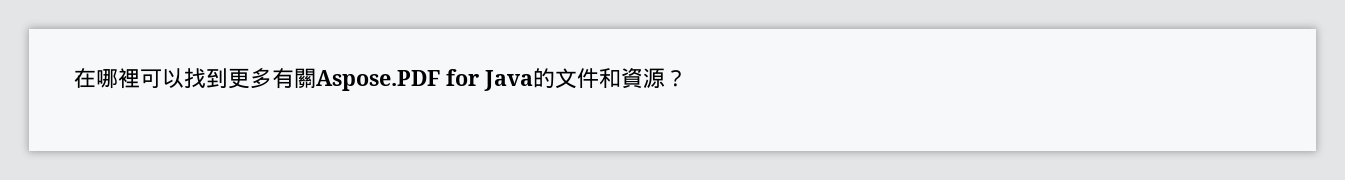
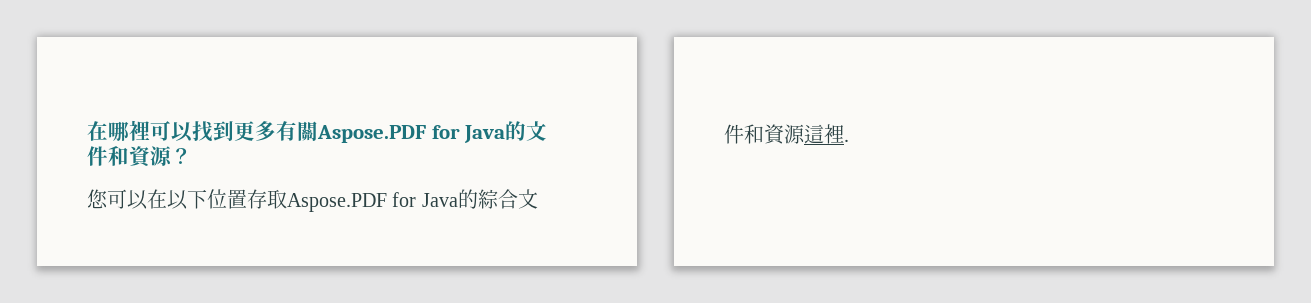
(687, 78) none -> [87,189,538,212] [724,124,849,145] // 您可以在以下位置存取Aspose.PDF for Java的綜合文件和資源這裡.

